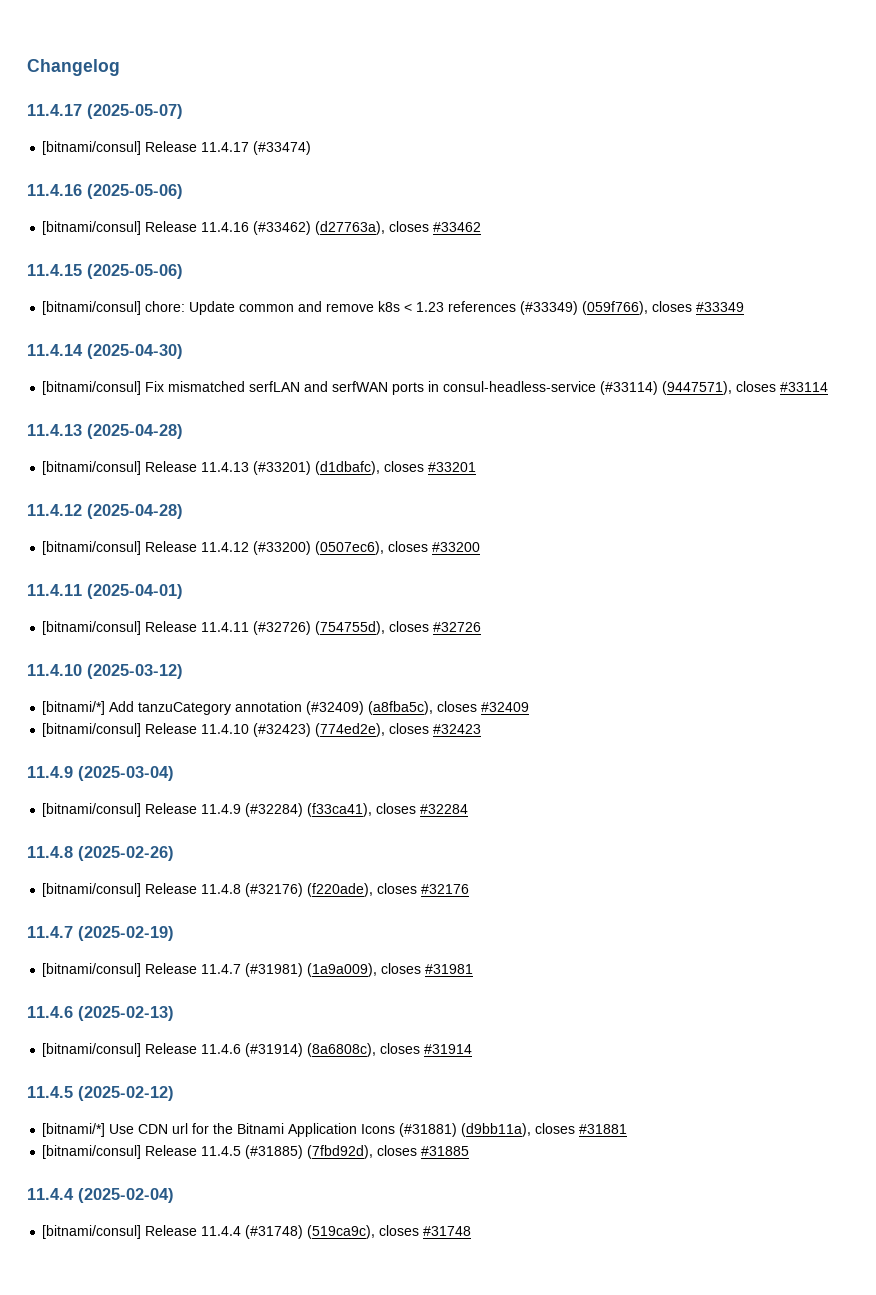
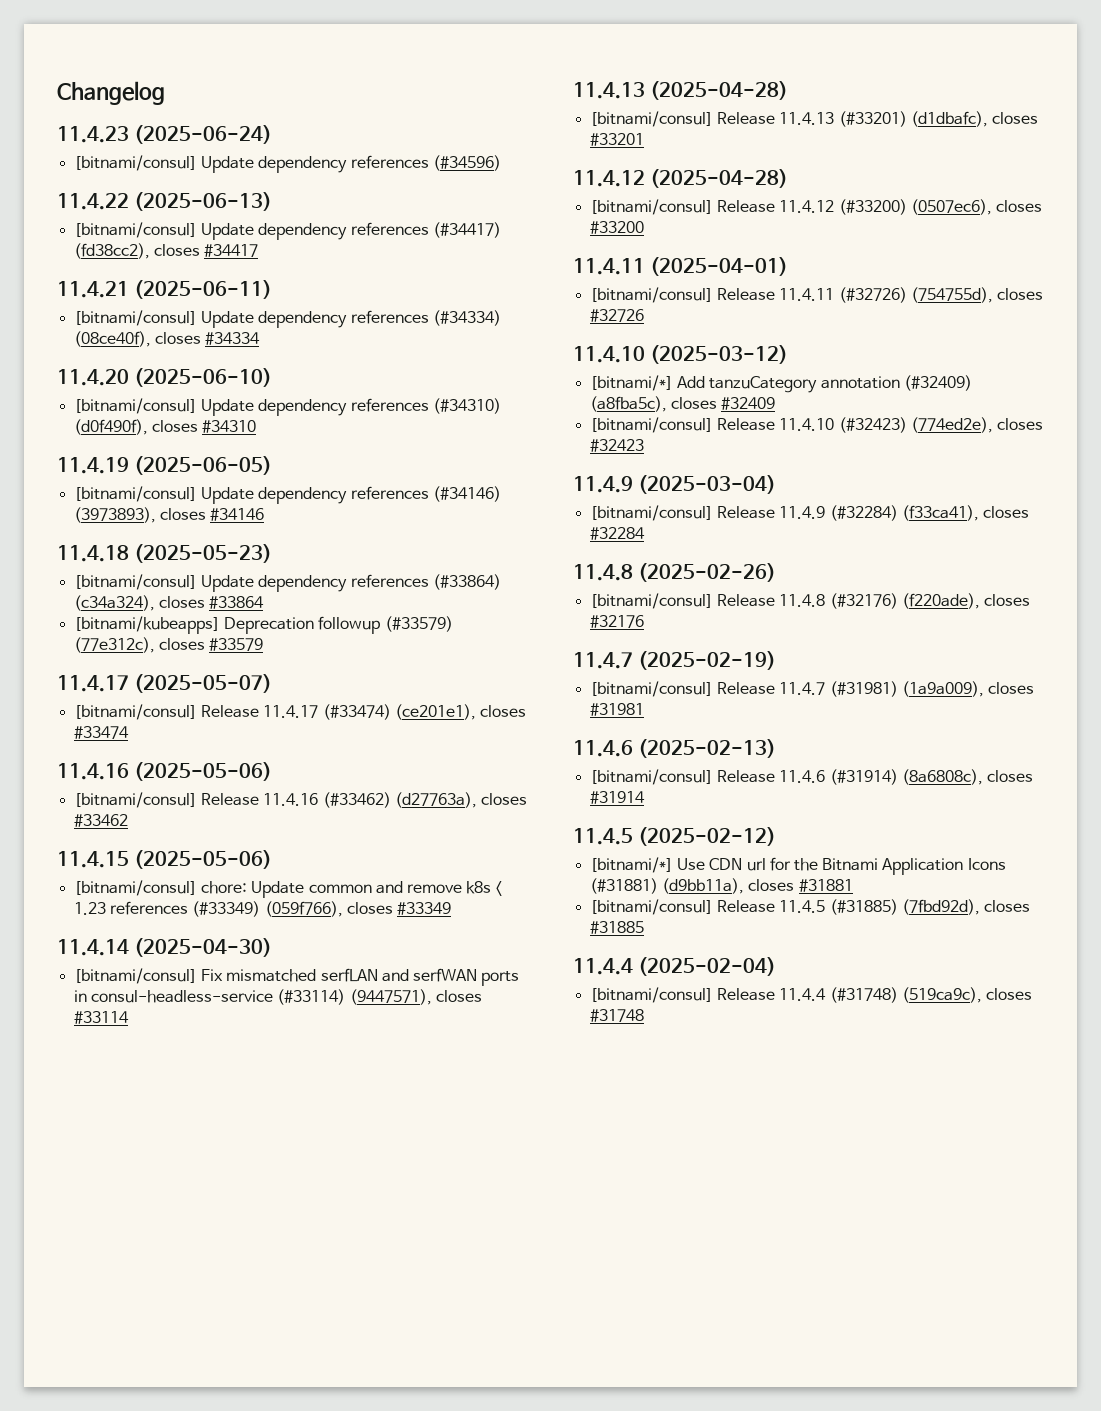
(120, 67) none -> [57,125,273,144] [74,155,501,173] [57,192,273,211] [74,222,501,240] [74,243,259,259] [57,280,273,299] [74,310,501,328] [74,331,261,347] [57,368,273,387] [74,398,501,416] [74,419,257,435] [57,456,273,475] [74,486,501,504] [74,507,265,523] [57,544,273,563] [74,574,501,592] [74,595,265,611] [74,616,453,634] [74,637,264,653] // 11.4.23 (2025-06-24) // [bitnami/consul] Update dependency references (#34596) // 11.4.22 (2025-06-13) // [bitnami/consul] Update dependency references (#34417) (fd38cc2), closes #34417 // 11.4.21 (2025-06-11) // [bitnami/consul] Update dependency references (#34334) (08ce40f), closes #34334 // 11.4.20 (2025-06-10) // [bitnami/consul] Update dependency references (#34310) (d0f490f), closes #34310 // 11.4.19 (2025-06-05) // [bitnami/consul] Update dependency references (#34146) (3973893), closes #34146 // 11.4.18 (2025-05-23) // [bitnami/consul] Update dependency references (#33864) (c34a324), closes #33864 // [bitnami/kubeapps] Deprecation followup (#33579) (77e312c), closes #33579
(312, 148) none -> [394,704,526,720] [74,726,130,739] (ce201e1), closes #33474

